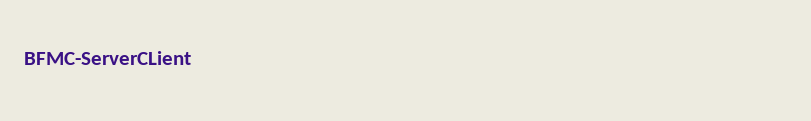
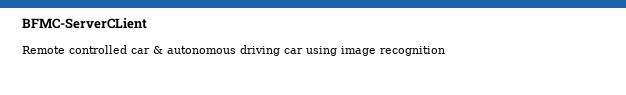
(191, 58) none -> [22,45,445,56] // Remote controlled car & autonomous driving car using image recognition

